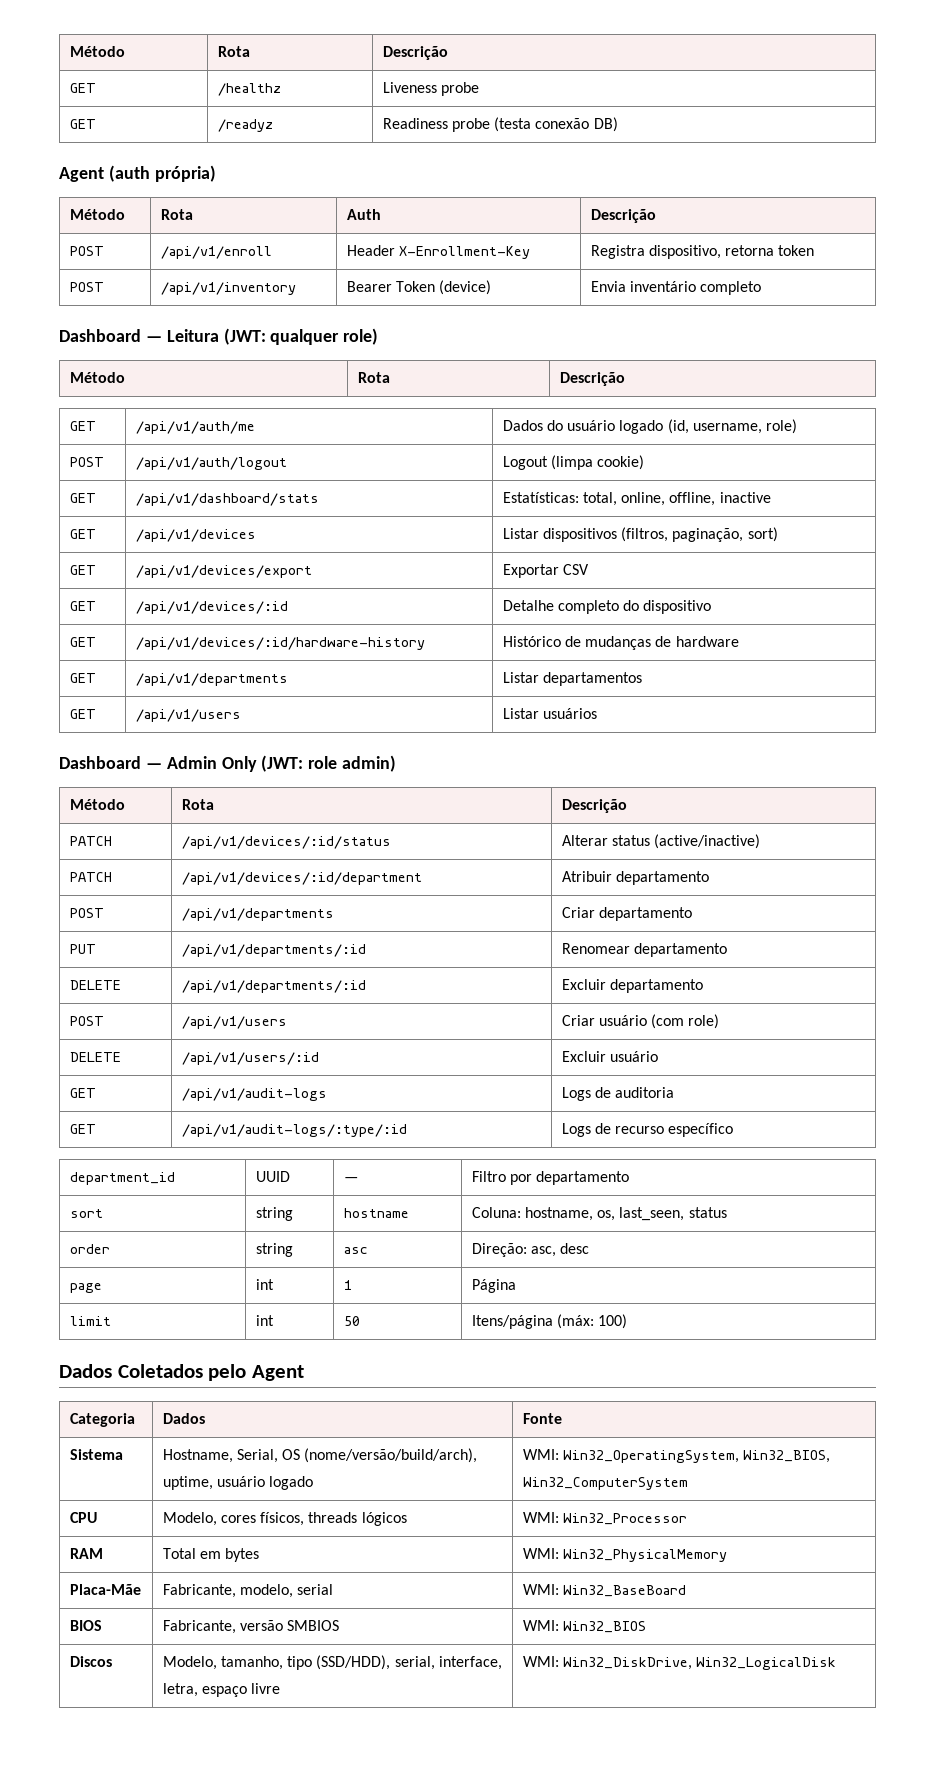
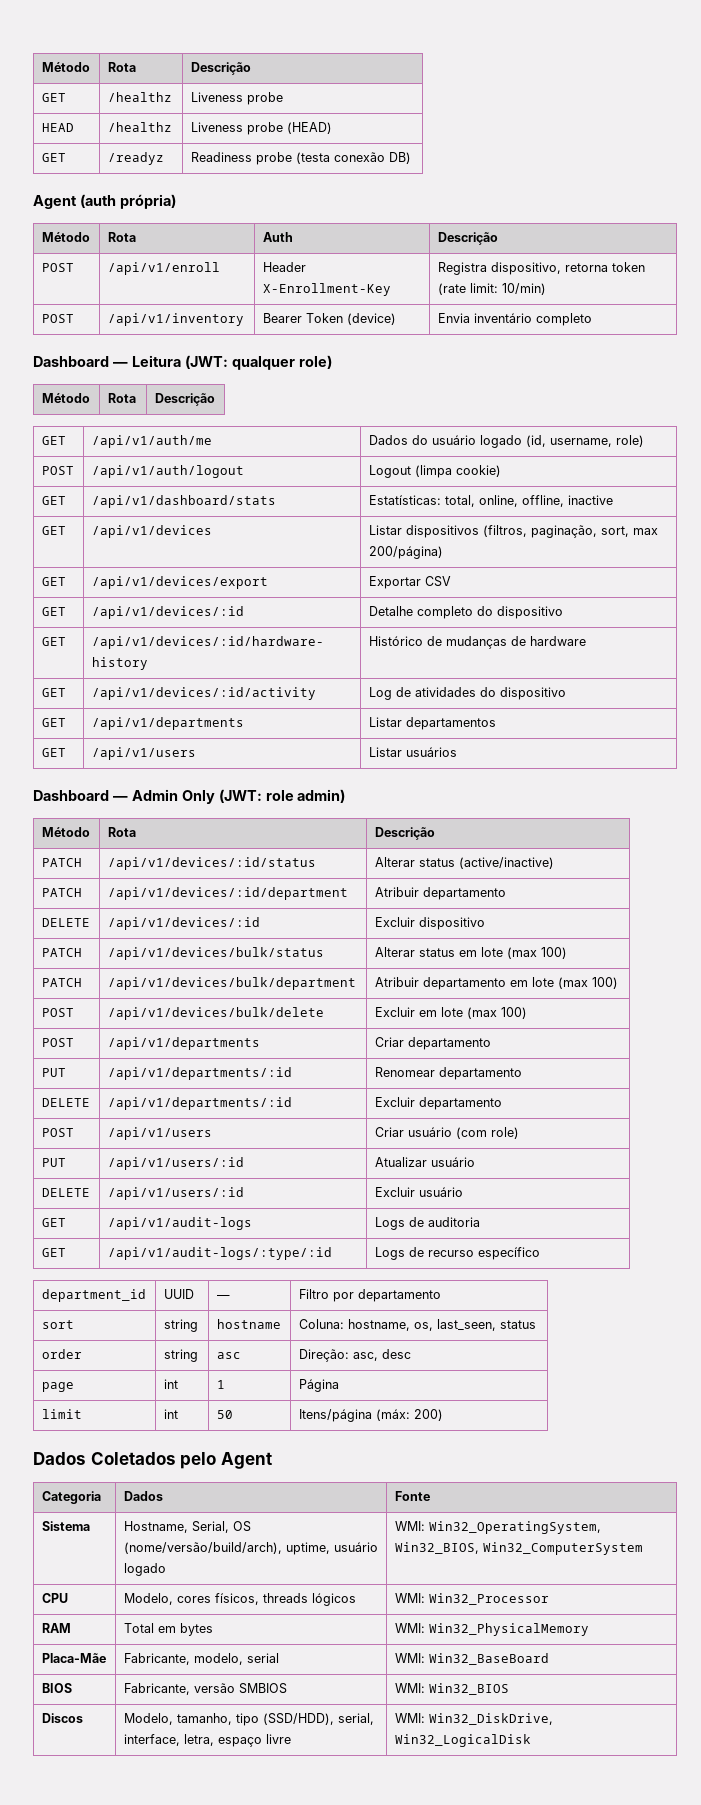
(480, 89) none -> [41,123,74,132] [107,122,172,132] [190,122,332,135] // HEAD | /healthz | Liveness probe (HEAD)
(815, 250) none -> [437,283,546,295] (rate limit: 10/min)
[747,527,778,542] sort) -> [600,526,658,537] [368,546,443,559] sort, max 200/página)
(739, 641) none -> [41,688,66,697] [91,687,316,700] [368,687,566,700] // GET | /api/v1/devices/:id/activity | Log de atividades do dispositivo
(710, 878) none -> [41,918,90,927] [107,917,260,930] [374,917,485,930] [41,948,82,957] [107,947,324,960] [374,947,567,959] [41,978,82,987] [107,977,356,990] [374,977,618,990] [41,1008,74,1017] [107,1007,324,1020] [374,1007,527,1019] // DELETE | /api/v1/devices/:id | Excluir dispositivo // PATCH | /api/v1/devices/bulk/status | Alterar status em lote (max 100) // PATCH | /api/v1/devices/bulk/department | Atribuir departamento em lote (max 100) // POST | /api/v1/devices/bulk/delete | Excluir em lote (max 100)
(720, 1021) none -> [41,1158,66,1167] [107,1157,244,1170] [374,1157,475,1167] // PUT | /api/v1/users/:id | Atualizar usuário
[598,1314,628,1329] 100) -> [413,1409,443,1421] 200)

